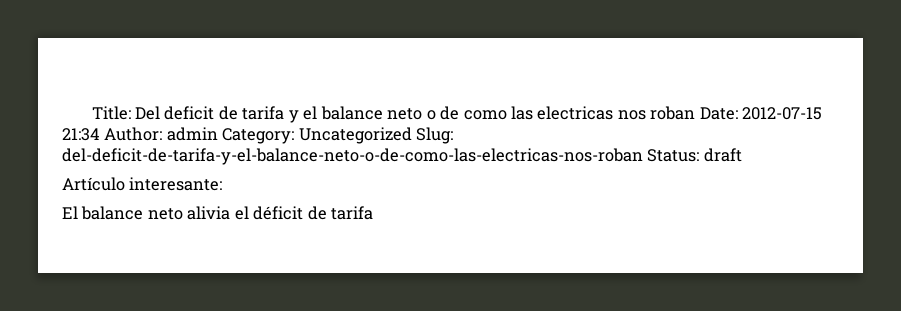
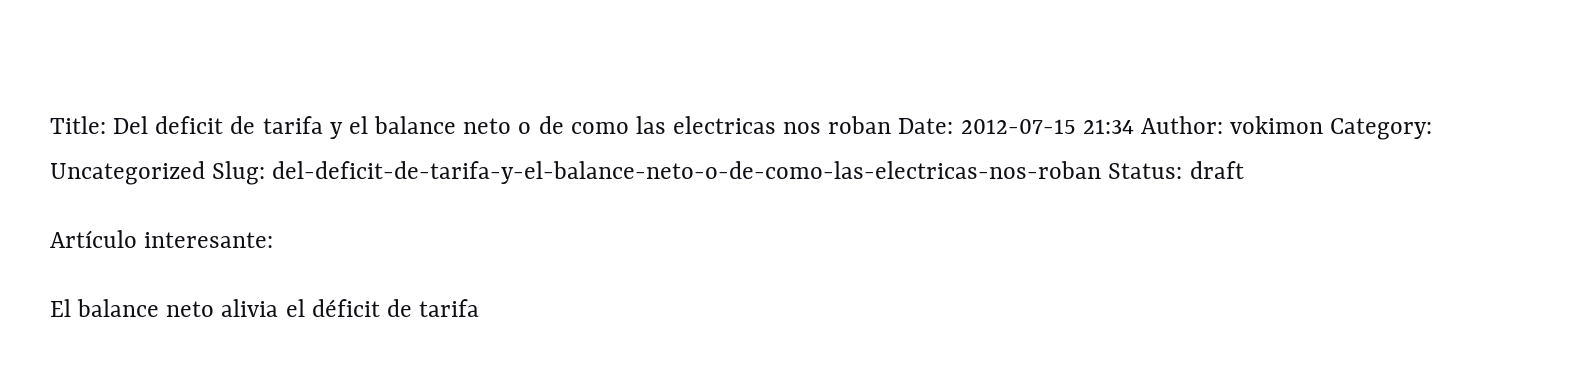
[166,127,218,141] admin -> [1230,116,1324,134] vokimon

